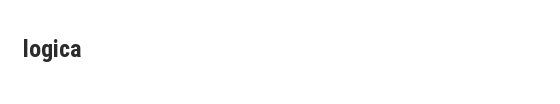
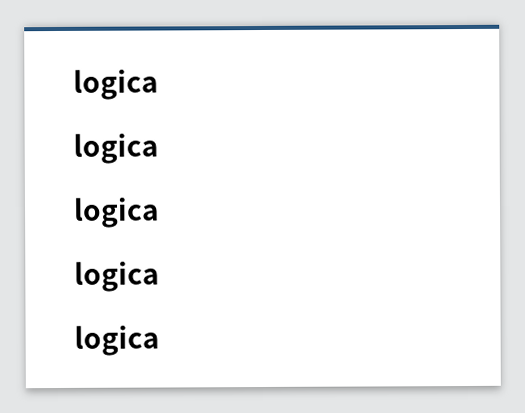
[23,39,82,62] logica -> [73,69,159,100] [73,133,159,164] [73,197,160,228] [74,261,160,292] [74,325,160,356] logica // logica // logica // logica // logica

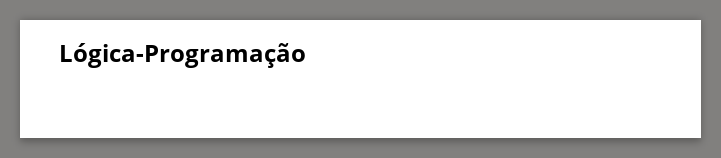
[73,69,159,100] [73,133,159,164] [73,197,160,228] [74,261,160,292] [74,325,160,356] logica // logica // logica // logica // logica -> [59,43,306,68] Lógica-Programação

